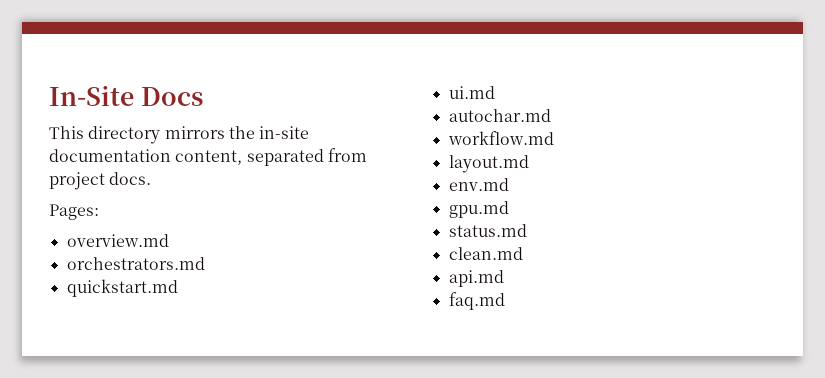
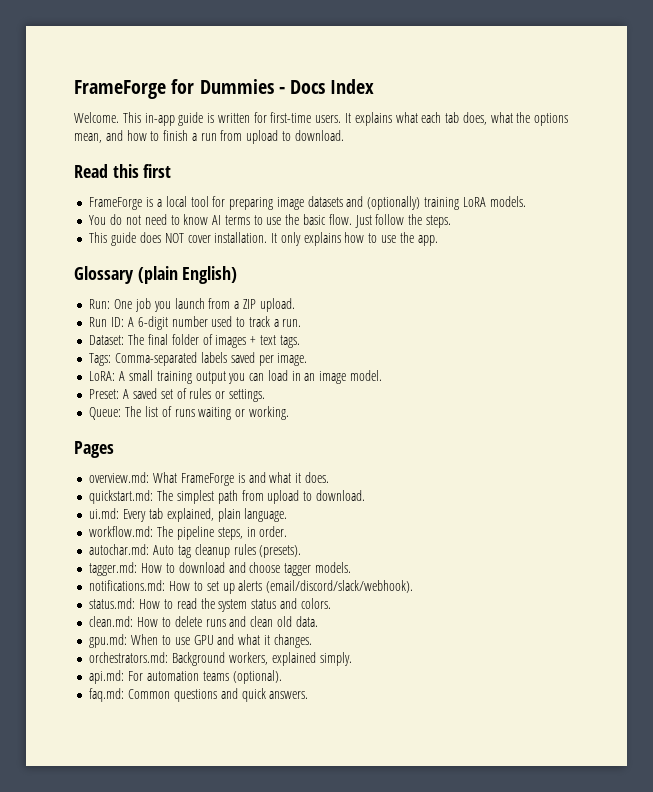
[49,86,203,106] [49,126,310,144] [49,148,367,166] [49,172,152,190] [49,204,99,220] [66,234,169,247] [66,257,205,270] [66,279,178,297] [448,86,495,99] [448,109,551,122] [447,131,554,145] [448,155,529,173] [448,178,509,191] [448,201,509,218] [448,224,527,237] [448,247,523,260] [448,270,504,287] [448,292,505,310] In-Site Docs // This directory mirrors the in-site documentation content, separated from project docs. // Pages: // overview.md // orchestrators.md // quickstart.md // ui.md // autochar.md // workflow.md // layout.md // env.md // gpu.md // status.md // clean.md // api.md // faq.md -> [74,79,375,99] [74,112,569,126] [74,130,344,144] [74,164,172,178] [89,196,526,210] [89,214,451,228] [89,232,438,246] [74,266,238,284] [89,298,295,312] [89,316,302,330] [89,334,300,348] [89,352,308,366] [89,370,382,384] [89,388,265,402] [89,406,289,420] [74,441,114,458] [89,472,329,486] [89,490,365,504] [89,508,288,522] [89,526,288,540] [89,544,302,558] [89,562,351,576] [89,580,414,594] [89,598,331,612] [89,616,318,627] [89,634,312,648] [89,652,352,666] [89,670,282,684] [89,688,309,702] FrameForge for Dummies - Docs Index // Welcome. This in-app guide is written for first-time users. It explains what each tab does, what the options mean, and how to finish a run from upload to download. // Read this first // FrameForge is a local tool for preparing image datasets and (optionally) training LoRA models. // You do not need to know AI terms to use the basic flow. Just follow the steps. // This guide does NOT cover installation. It only explains how to use the app. // Glossary (plain English) // Run: One job you launch from a ZIP upload. // Run ID: A 6-digit number used to track a run. // Dataset: The final folder of images + text tags. // Tags: Comma-separated labels saved per image. // LoRA: A small training output you can load in an image model. // Preset: A saved set of rules or settings. // Queue: The list of runs waiting or working. // Pages // overview.md: What FrameForge is and what it does. // quickstart.md: The simplest path from upload to download. // ui.md: Every tab explained, plain language. // workflow.md: The pipeline steps, in order. // autochar.md: Auto tag cleanup rules (presets). // tagger.md: How to download and choose tagger models. // notifications.md: How to set up alerts (email/discord/slack/webhook). // status.md: How to read the system status and colors. // clean.md: How to delete runs and clean old data. // gpu.md: When to use GPU and what it changes. // orchestrators.md: Background workers, explained simply. // api.md: For automation teams (optional). // faq.md: Common questions and quick answers.

